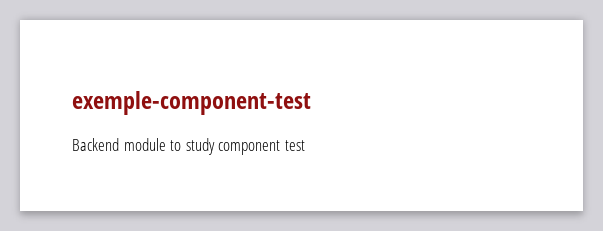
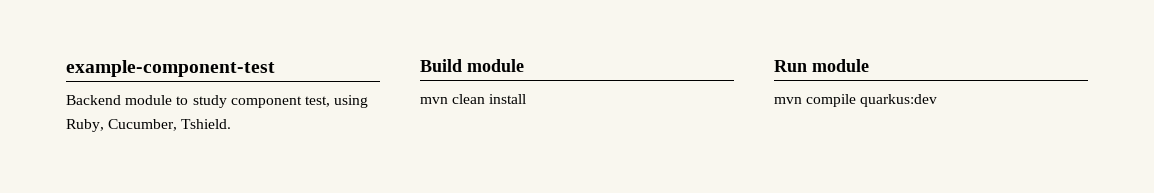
[72,91,311,115] exemple-component-test -> [66,60,275,77] example-component-test
[284,140,305,151] test -> [304,95,369,108] [66,119,232,132] [420,59,524,72] [420,94,527,104] [774,59,869,72] [774,94,938,107] test, using Ruby, Cucumber, Tshield. // Build module // mvn clean install // Run module // mvn compile quarkus:dev

